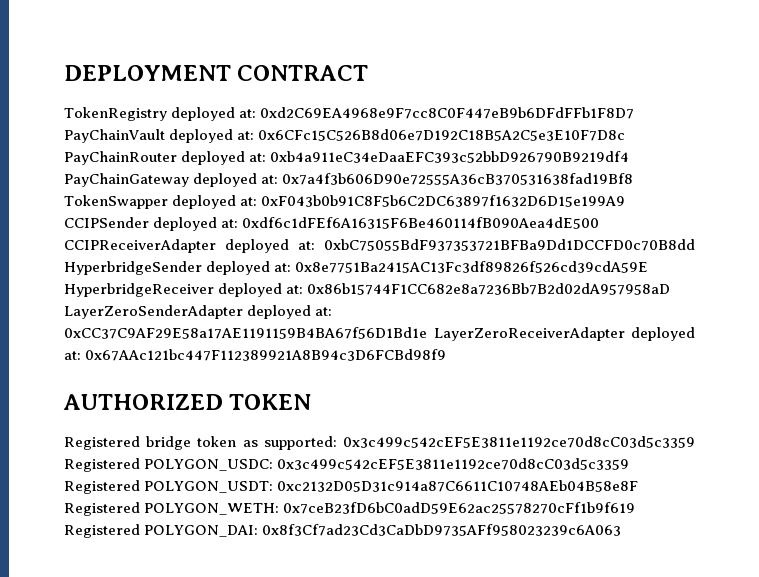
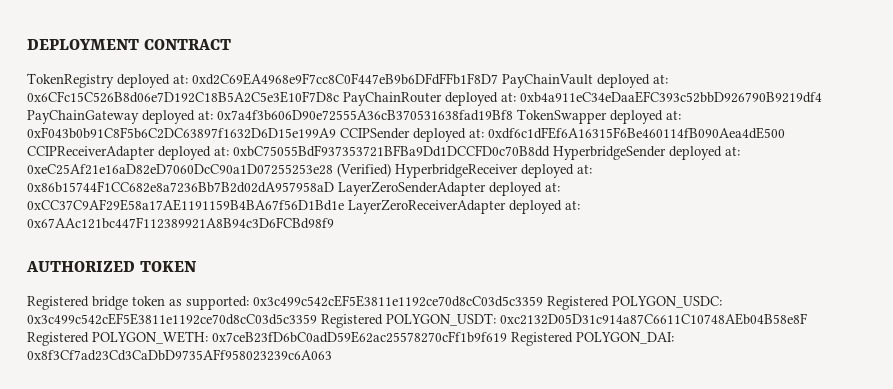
[295,261,649,273] 0x8e7751Ba2415AC13Fc3df89826f526cd39cdA59E -> [27,163,391,177] 0xeC25Af21e16aD82eD7060DcC90a1D07255253e28 (Verified)

